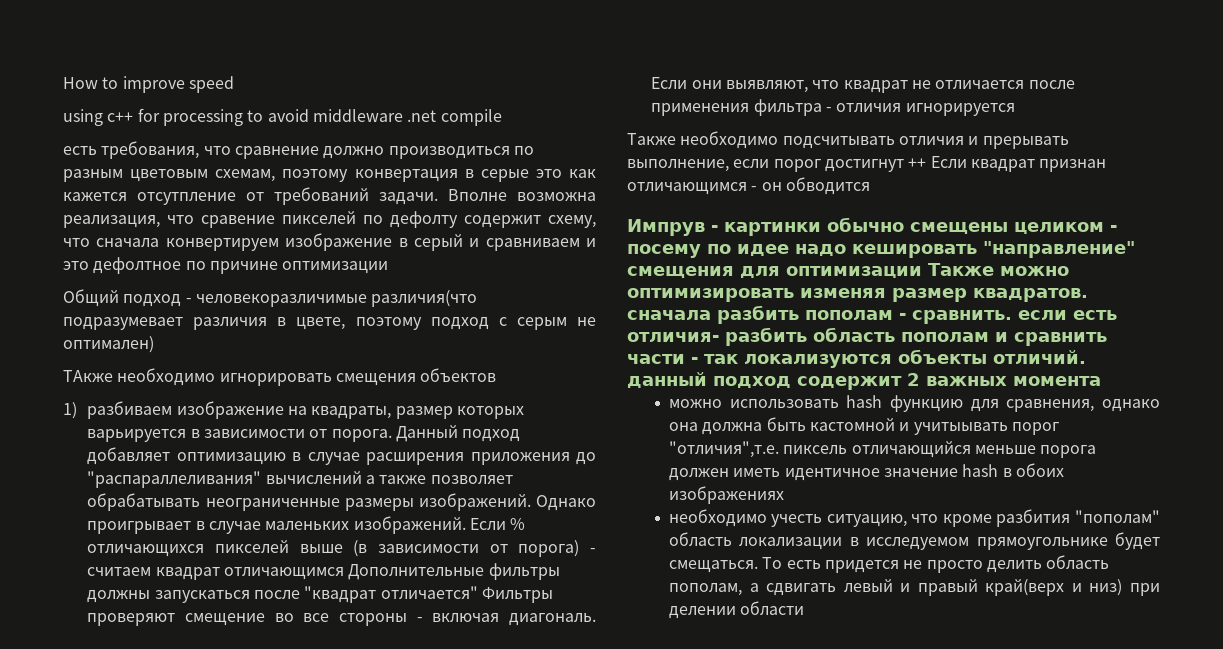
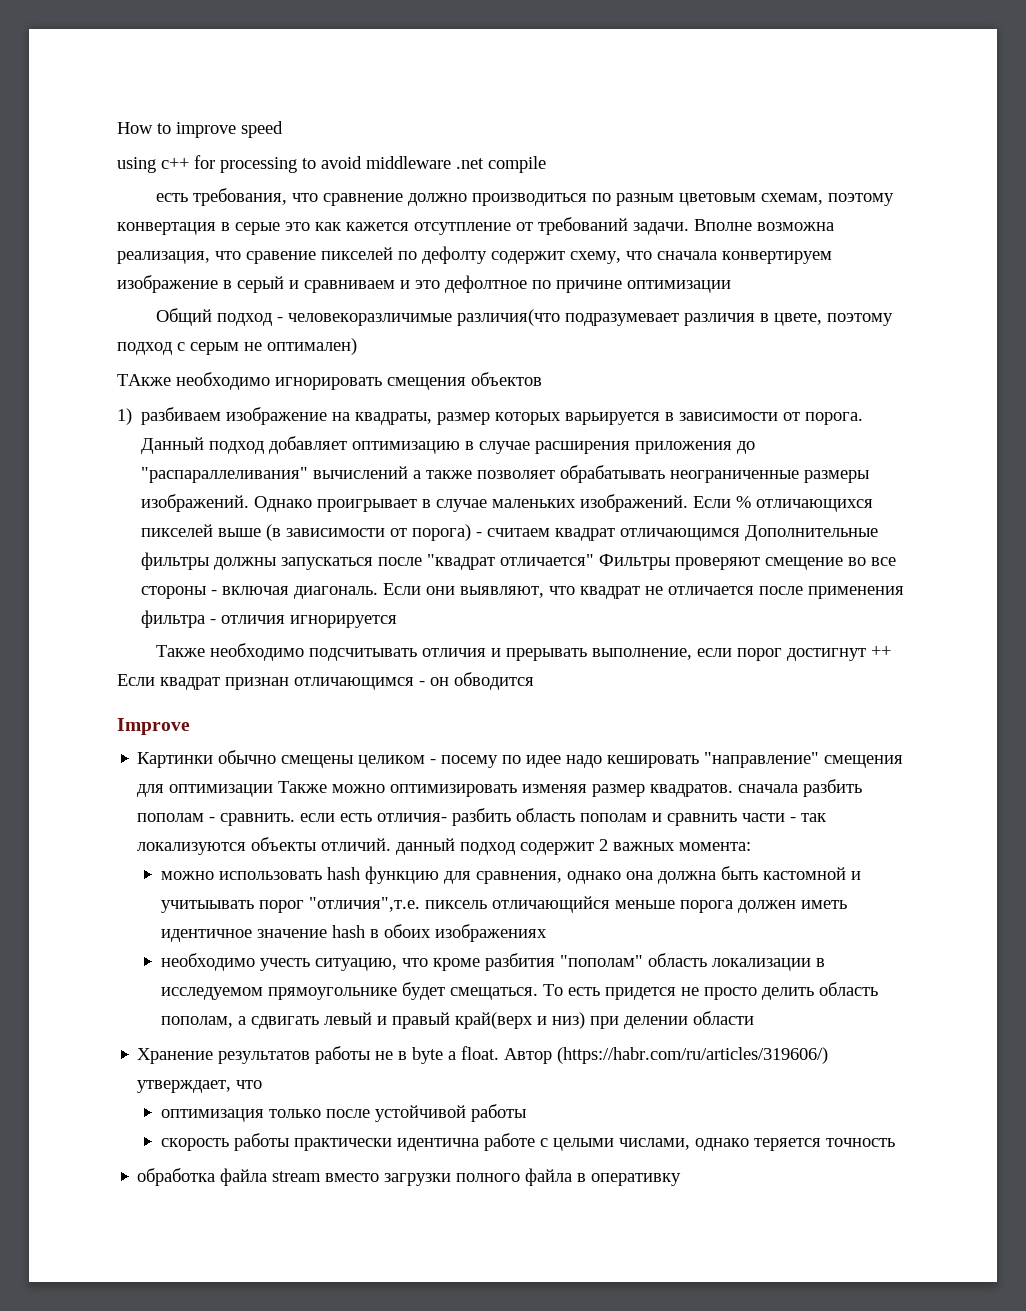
[627,219,821,236] Импрув - картинки -> [117,718,190,735] [137,752,214,768] Improve // Картинки
[1013,376,1101,386] момента -> [679,842,752,851] момента:
(805, 608) none -> [137,1046,829,1064] [137,1080,263,1093] [161,1104,527,1122] [161,1133,896,1151] [137,1168,682,1186] // Хранение результатов работы не в byte а float. Автор (https://habr.com/ru/articles/319606/) утверждает, что // оптимизация только после устойчивой работы // скорость работы практически идентична работе с целыми числами, однако теряется точность // обработка файла stream вместо загрузки полного файла в оперативку

